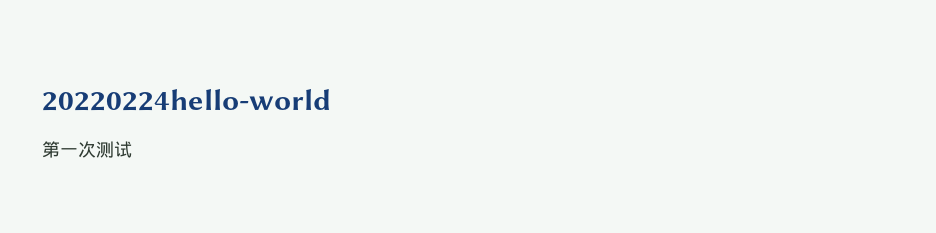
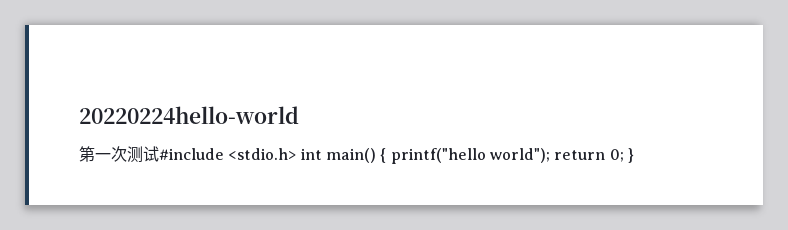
(132, 149) none -> [159,148,634,164] #include <stdio.h> int main() { printf("hello world"); return 0; }

